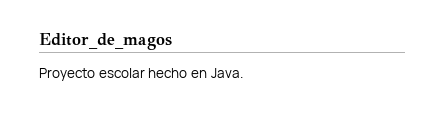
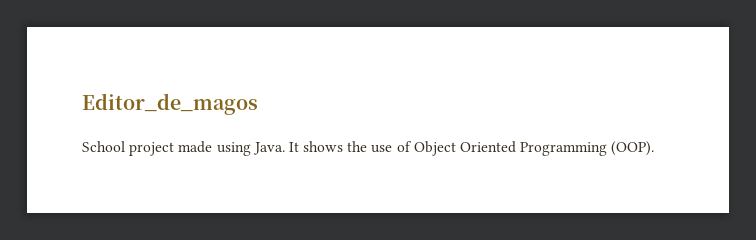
[39,68,243,81] Proyecto escolar hecho en Java. -> [82,141,655,156] School project made using Java. It shows the use of Object Oriented Programming (OOP).

